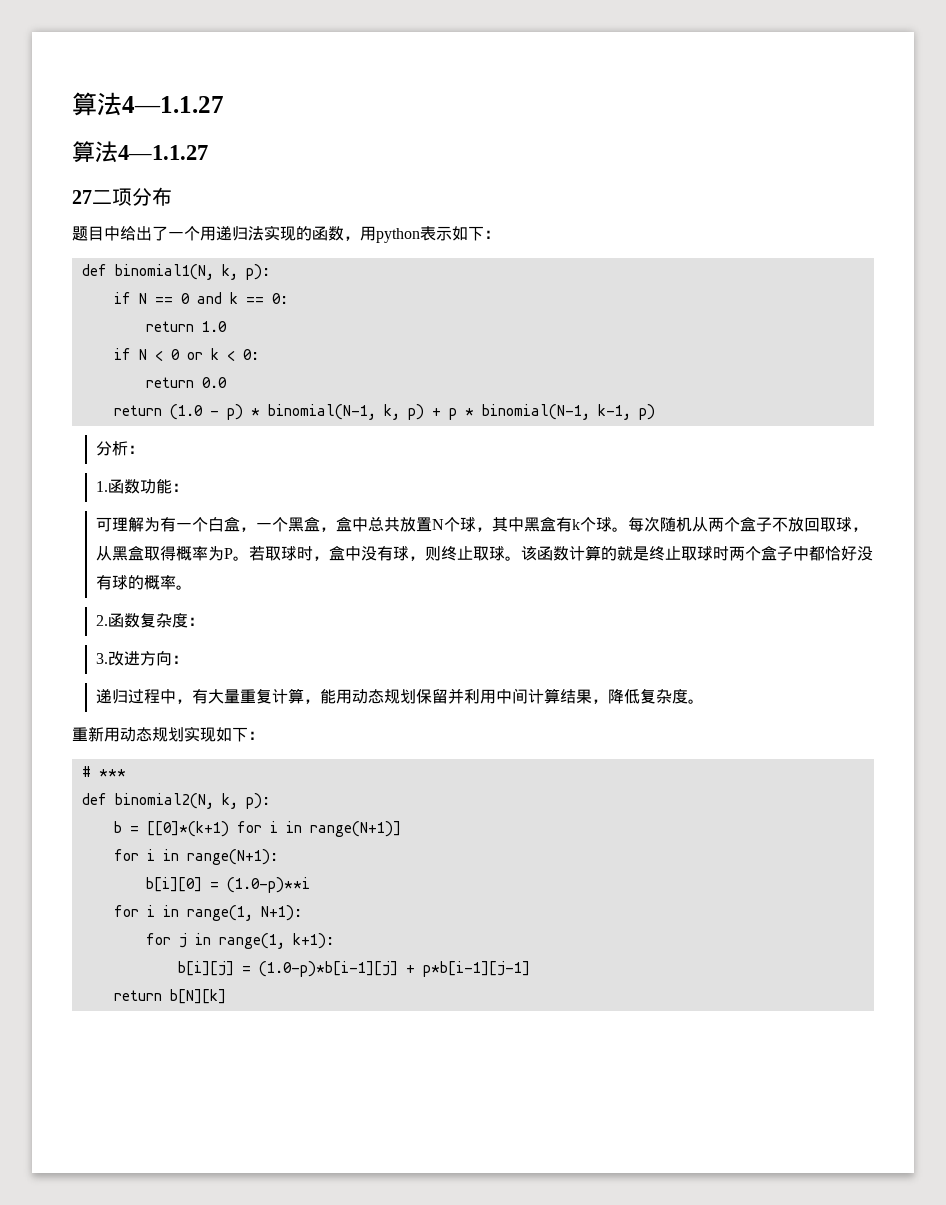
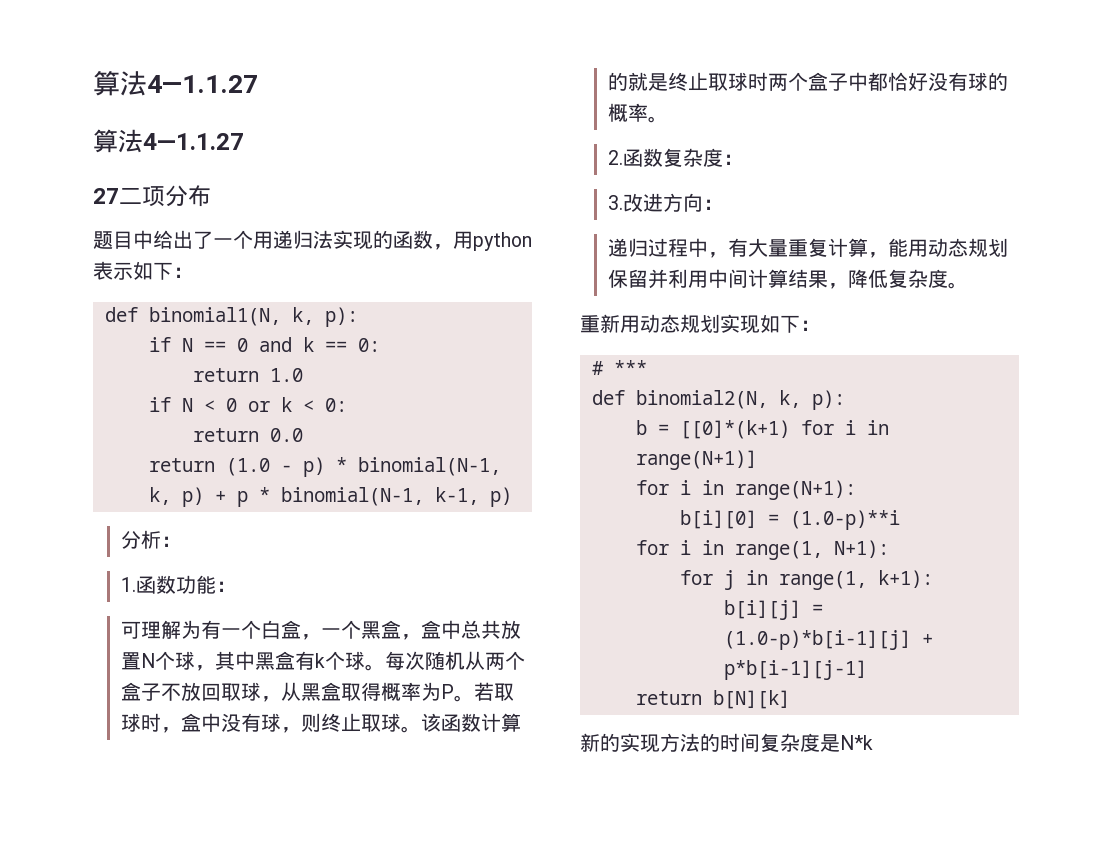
(226, 996) none -> [580,733,873,753] // 新的实现方法的时间复杂度是N*k

